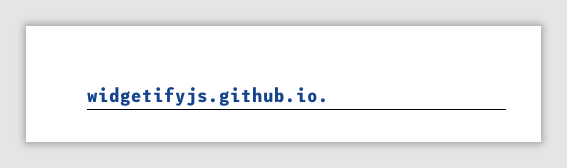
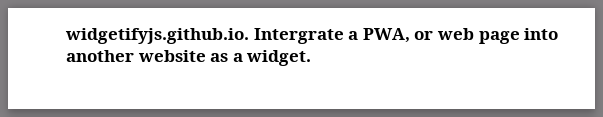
(329, 96) none -> [253,28,559,44] [66,50,312,66] Intergrate a PWA, or web page into another website as a widget.

